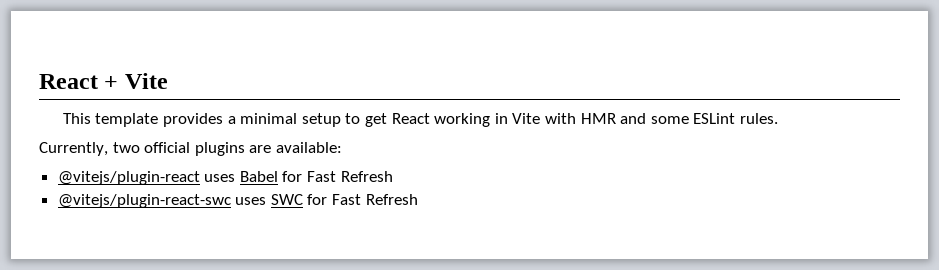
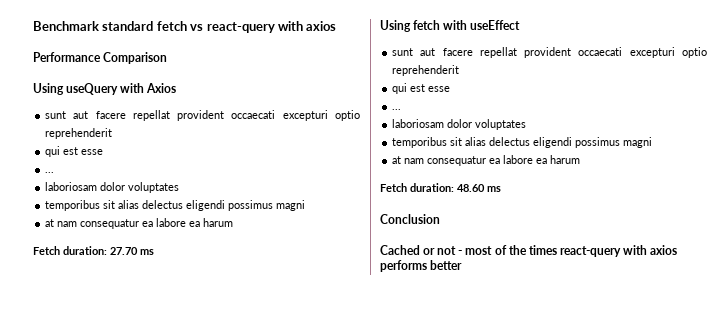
[39,73,168,89] [62,113,778,127] [39,142,342,156] [57,171,393,185] [57,194,418,208] React + Vite // This template provides a minimal setup to get React working in Vite with HMR and some ESLint rules. // Currently, two official plugins are available: // @vitejs/plugin-react uses Babel for Fast Refresh // @vitejs/plugin-react-swc uses SWC for Fast Refresh -> [33,21,337,33] [33,52,168,64] [33,83,177,95] [45,110,360,121] [45,128,113,139] [45,146,104,157] [45,172,55,173] [45,182,180,193] [45,200,306,211] [45,218,234,229] [33,246,154,255] [380,20,521,32] [392,47,707,58] [392,65,460,76] [392,83,451,94] [392,109,402,110] [392,119,527,130] [392,137,653,148] [392,155,581,166] [380,183,501,192] [380,214,440,224] [380,245,678,257] [380,260,463,272] Benchmark standard fetch vs react-query with axios // Performance Comparison // Using useQuery with Axios // sunt aut facere repellat provident occaecati excepturi optio reprehenderit // qui est esse // ... // laboriosam dolor voluptates // temporibus sit alias delectus eligendi possimus magni // at nam consequatur ea labore ea harum // Fetch duration: 27.70 ms // Using fetch with useEffect // sunt aut facere repellat provident occaecati excepturi optio reprehenderit // qui est esse // ... // laboriosam dolor voluptates // temporibus sit alias delectus eligendi possimus magni // at nam consequatur ea labore ea harum // Fetch duration: 48.60 ms // Conclusion // Cached or not - most of the times react-query with axios performs better

